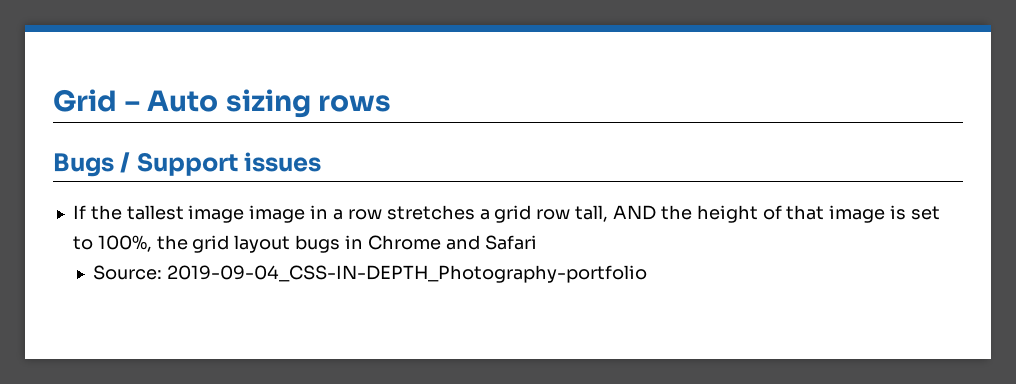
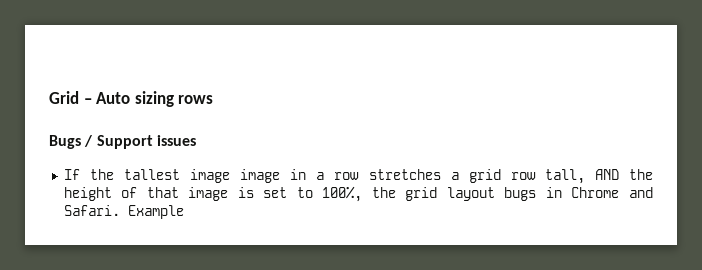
[484,235,537,250] [93,265,647,283] Safari // Source: 2019-09-04_CSS-IN-DEPTH_Photography-portfolio -> [63,205,184,219] Safari. Example

